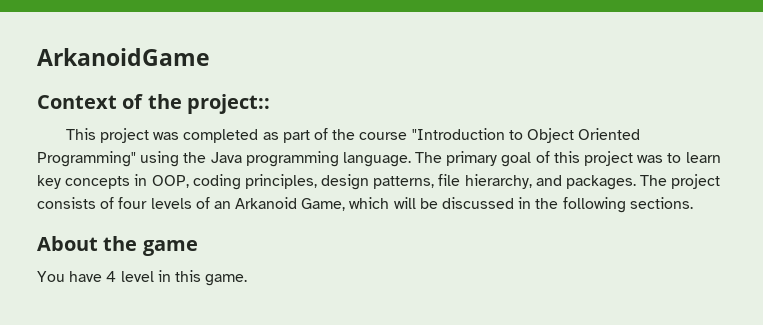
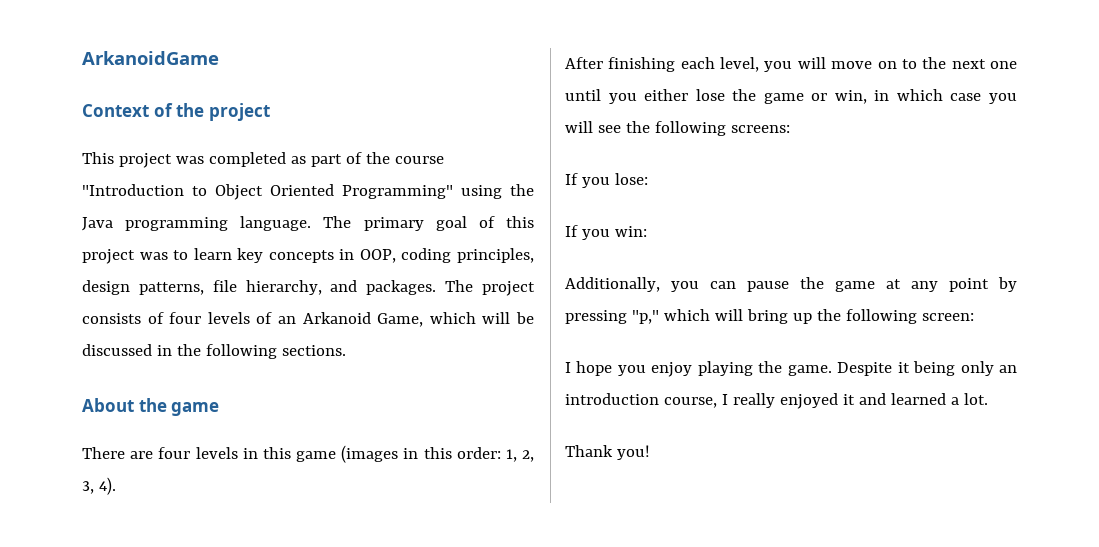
[187,94,271,114] project:: -> [208,103,270,121] project
[37,270,248,286] You have 4 level in this game. -> [82,445,534,463] [82,477,116,495] [565,57,1018,72] [565,89,1018,104] [565,121,790,136] [565,173,648,188] [565,225,647,240] [565,277,1017,292] [565,309,974,324] [565,361,1017,377] [565,393,988,409] [565,445,650,460] There are four levels in this game (images in this order: 1, 2, 3, 4). // After finishing each level, you will move on to the next one until you either lose the game or win, in which case you will see the following screens: // If you lose: // If you win: // Additionally, you can pause the game at any point by pressing "p," which will bring up the following screen: // I hope you enjoy playing the game. Despite it being only an introduction course, I really enjoyed it and learned a lot. // Thank you!

